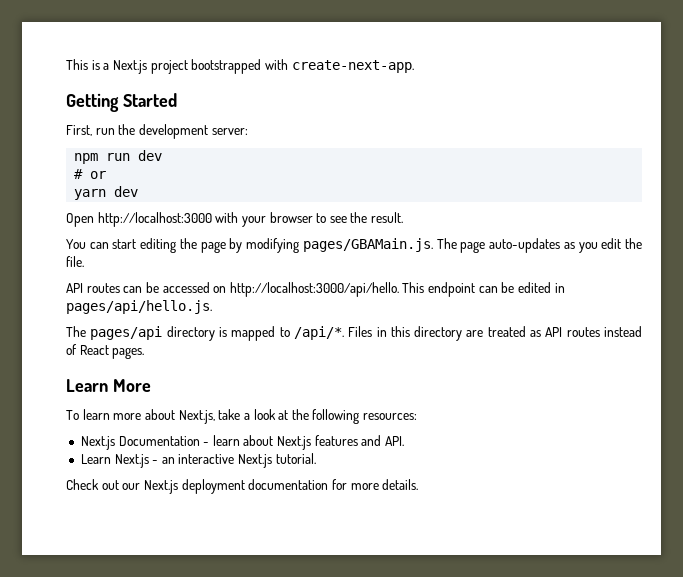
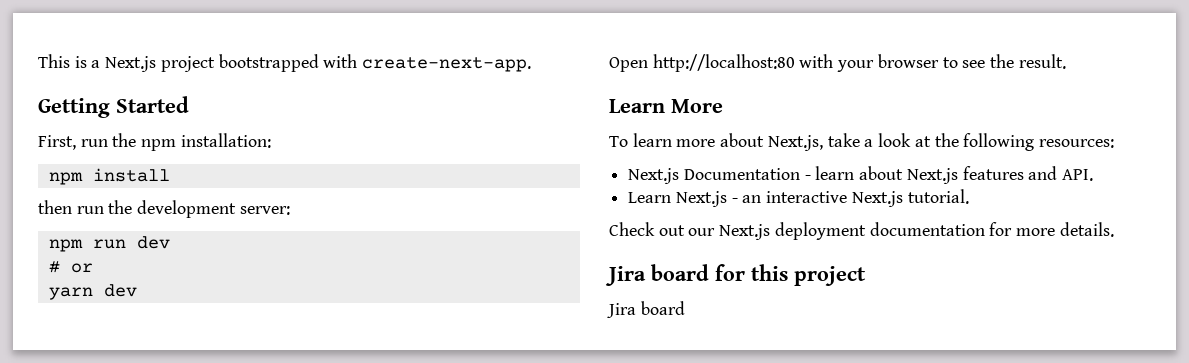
(136, 129) none -> [141,133,271,151] [48,168,170,185] [38,200,133,214] npm installation: // npm install // then run the
[97,212,212,227] http://localhost:3000 -> [652,54,795,72] http://localhost:80
[66,238,642,253] [66,256,84,267] [66,282,565,297] [66,300,212,314] [66,326,642,341] [66,344,145,359] // You can start editing the page by modifying pages/GBAMain.js. The page auto-updates as you edit the file. // API routes can be accessed on http://localhost:3000/api/hello. This endpoint can be edited in pages/api/hello.js. // The pages/api directory is mapped to /api/*. Files in this directory are treated as API routes instead of React pages. -> (1066, 61) none
(419, 484) none -> [605,264,866,286] [607,301,685,318] // Jira board for this project // Jira board

